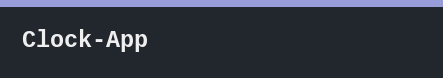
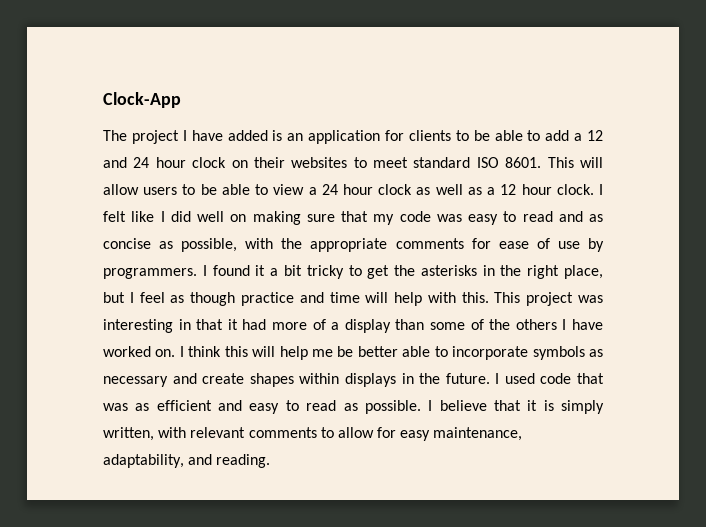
(148, 40) none -> [103,130,603,144] [103,157,603,168] [103,184,603,195] [103,211,603,225] [103,238,604,252] [103,265,603,279] [103,292,603,306] [103,319,604,333] [103,346,603,360] [103,373,604,387] [103,400,604,414] [103,427,523,441] [103,454,271,468] // The project I have added is an application for clients to be able to add a 12 and 24 hour clock on their websites to meet standard ISO 8601. This will allow users to be able to view a 24 hour clock as well as a 12 hour clock. I felt like I did well on making sure that my code was easy to read and as concise as possible, with the appropriate comments for ease of use by programmers. I found it a bit tricky to get the asterisks in the right place, but I feel as though practice and time will help with this. This project was interesting in that it had more of a display than some of the others I have worked on. I think this will help me be better able to incorporate symbols as necessary and create shapes within displays in the future. I used code that was as efficient and easy to read as possible. I believe that it is simply written, with relevant comments to allow for easy maintenance, adaptability, and reading.

